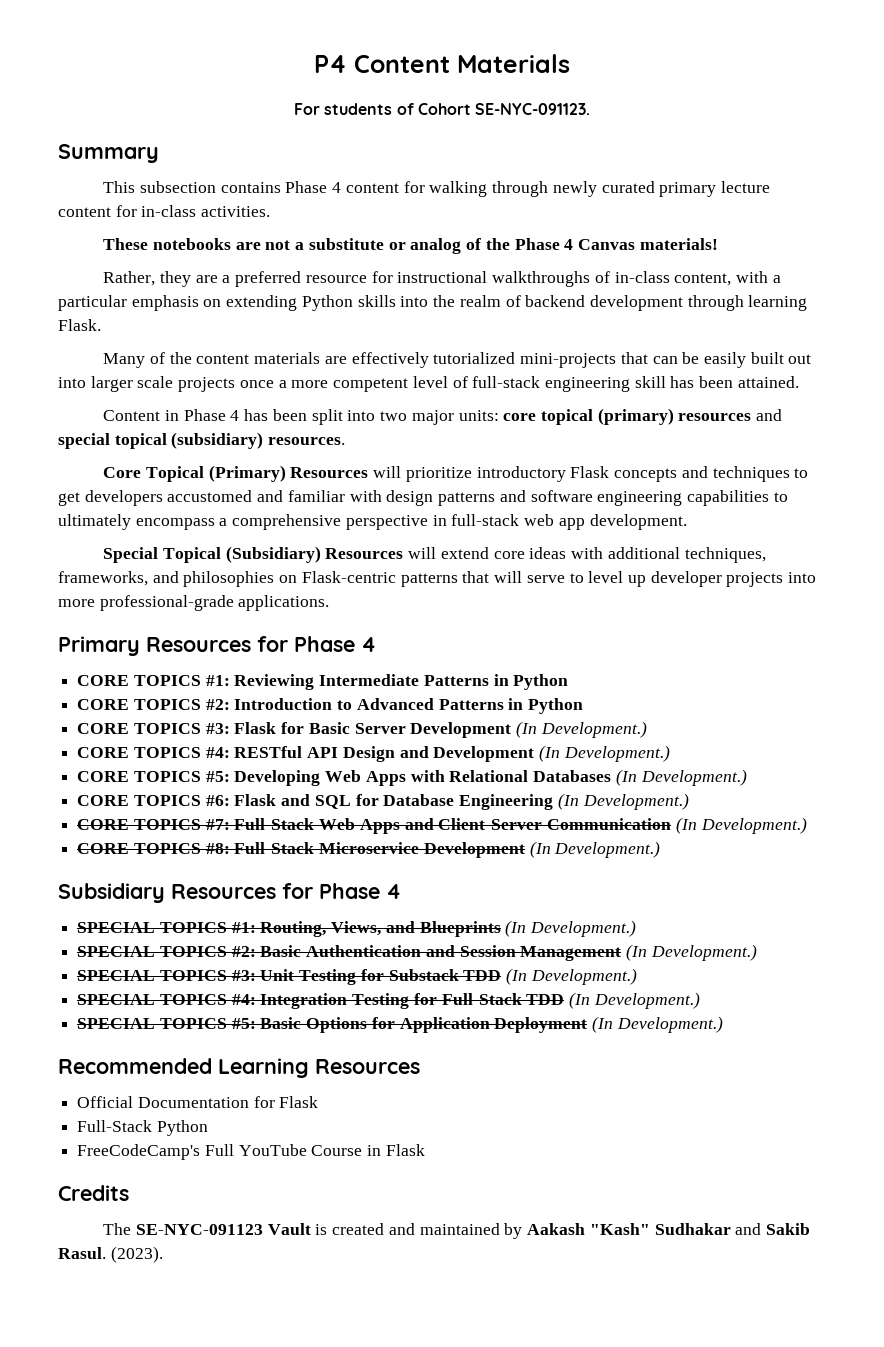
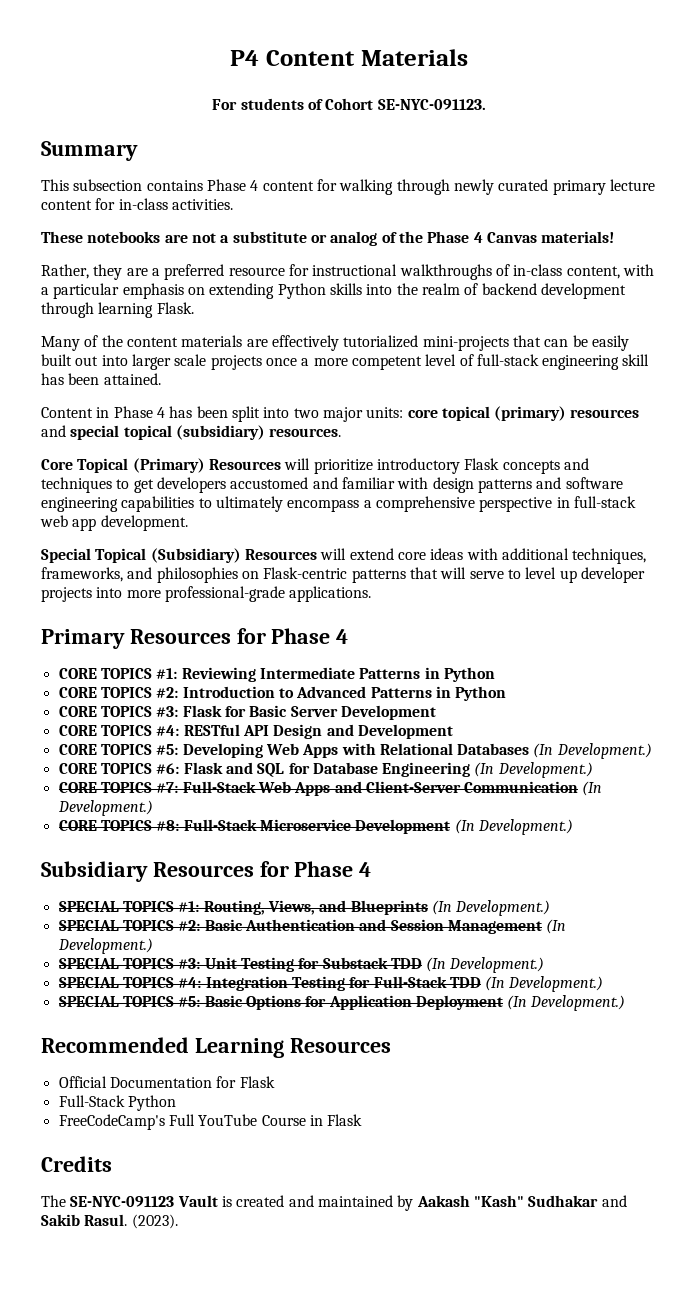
[516,721,647,738] (In Development.) -> (436, 712) none
[539,745,670,762] (In Development.) -> (453, 731) none

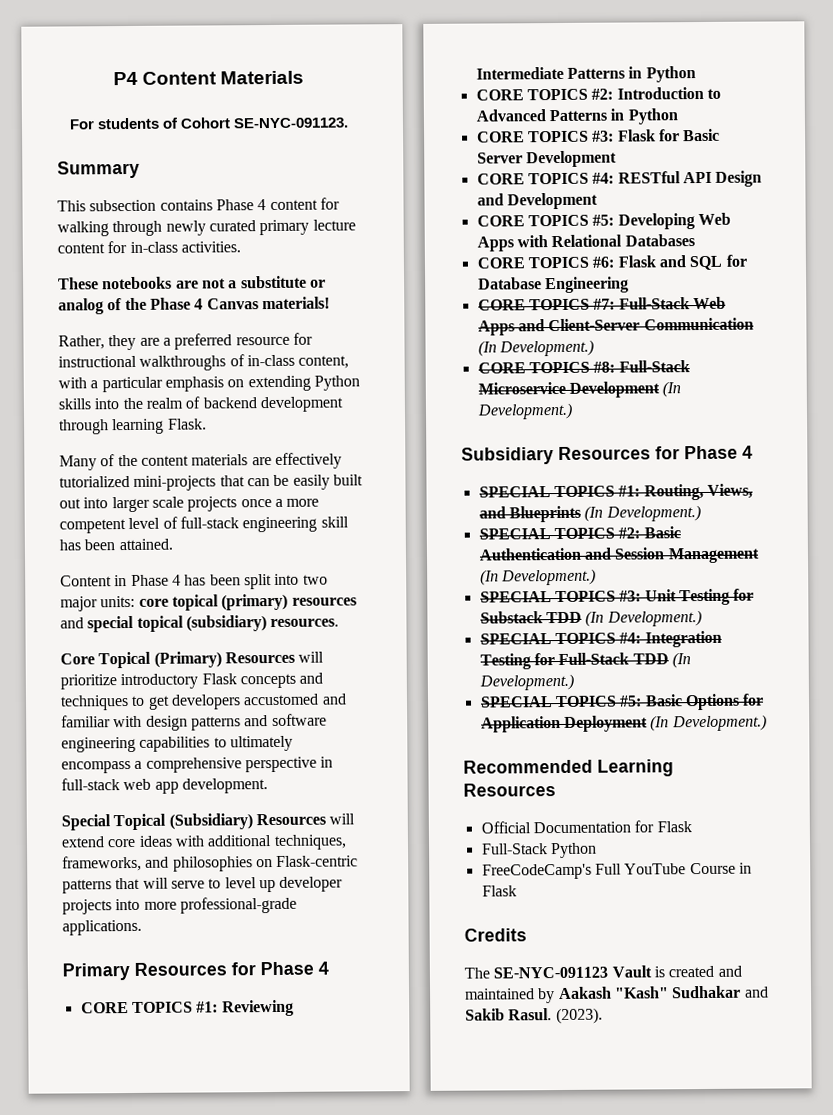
[533,743,652,759] (In Development.) -> (695, 240) none
[474,762,593,778] (In Development.) -> (629, 285) none

